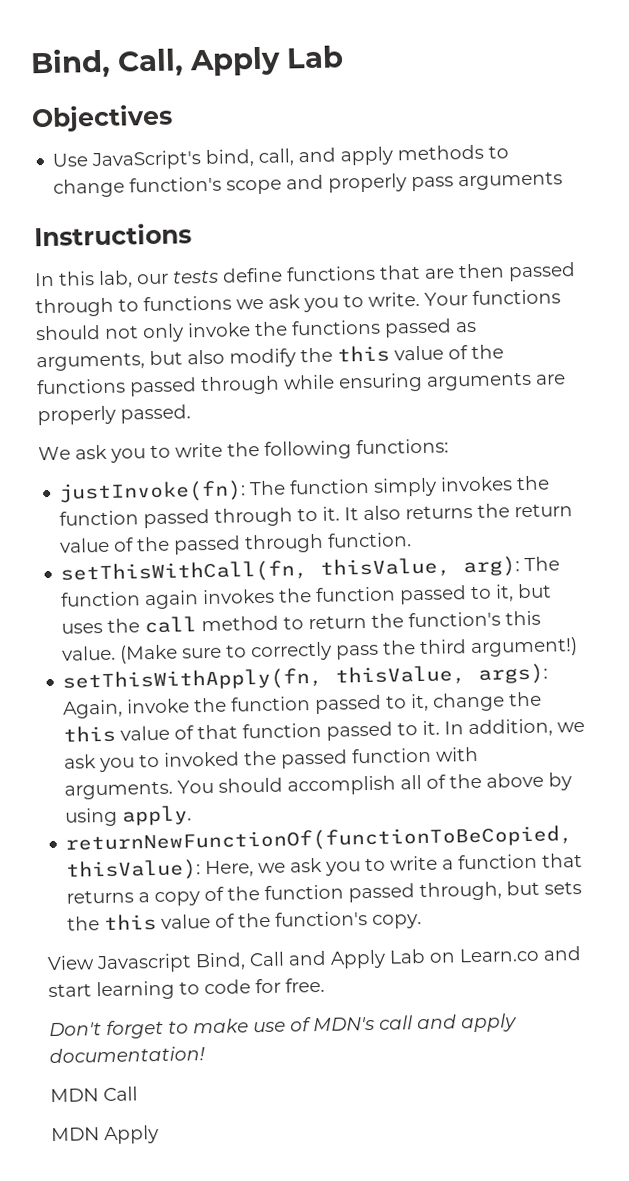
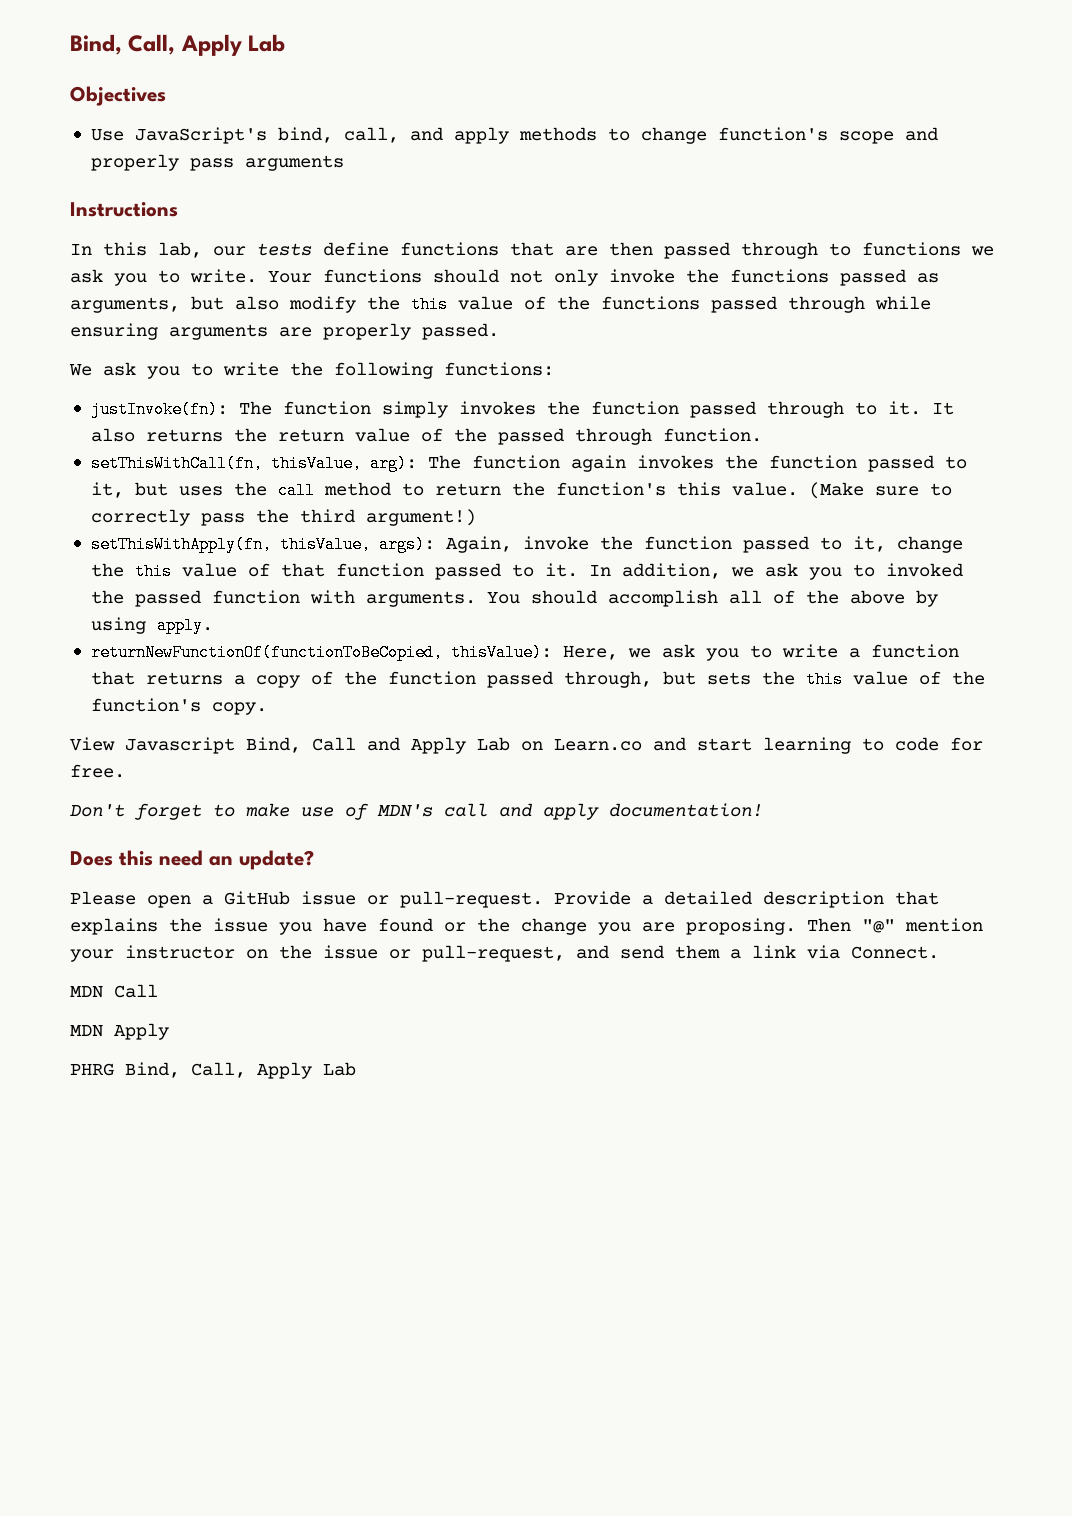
(205, 1055) none -> [70,850,314,870] [70,891,939,908] [70,918,983,935] [70,945,939,962] // Does this need an update? // Please open a GitHub issue or pull-request. Provide a detailed description that explains the issue you have found or the change you are proposing. Then "@" mention your instructor on the issue or pull-request, and send them a link via Connect.
(159, 1135) none -> [70,1062,356,1079] // PHRG Bind, Call, Apply Lab

